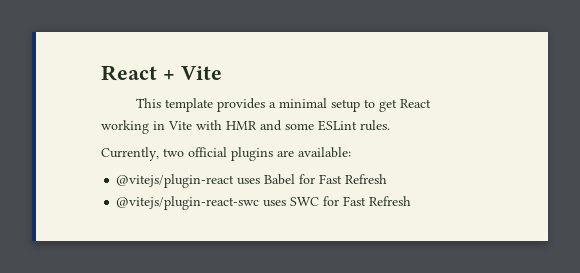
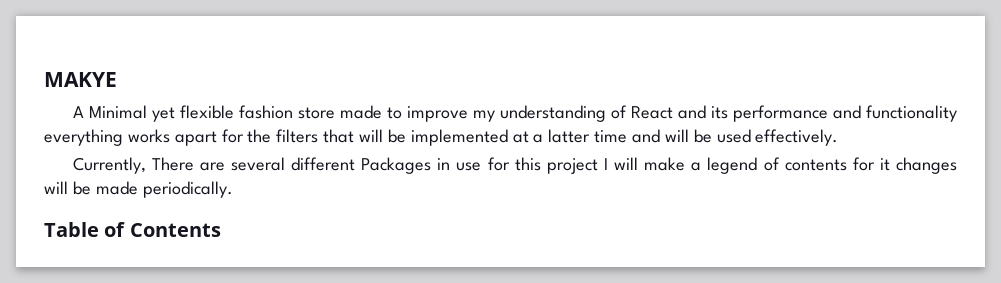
[101,65,222,81] [135,98,431,112] [101,120,390,134] [101,147,351,161] [116,174,388,188] [116,196,412,210] React + Vite // This template provides a minimal setup to get React working in Vite with HMR and some ESLint rules. // Currently, two official plugins are available: // @vitejs/plugin-react uses Babel for Fast Refresh // @vitejs/plugin-react-swc uses SWC for Fast Refresh -> [44,72,117,87] [72,105,957,122] [44,129,839,146] [72,157,957,174] [44,181,233,198] [44,222,221,237] MAKYE // A Minimal yet flexible fashion store made to improve my understanding of React and its performance and functionality everything works apart for the filters that will be implemented at a latter time and will be used effectively. // Currently, There are several different Packages in use for this project I will make a legend of contents for it changes will be made periodically. // Table of Contents

